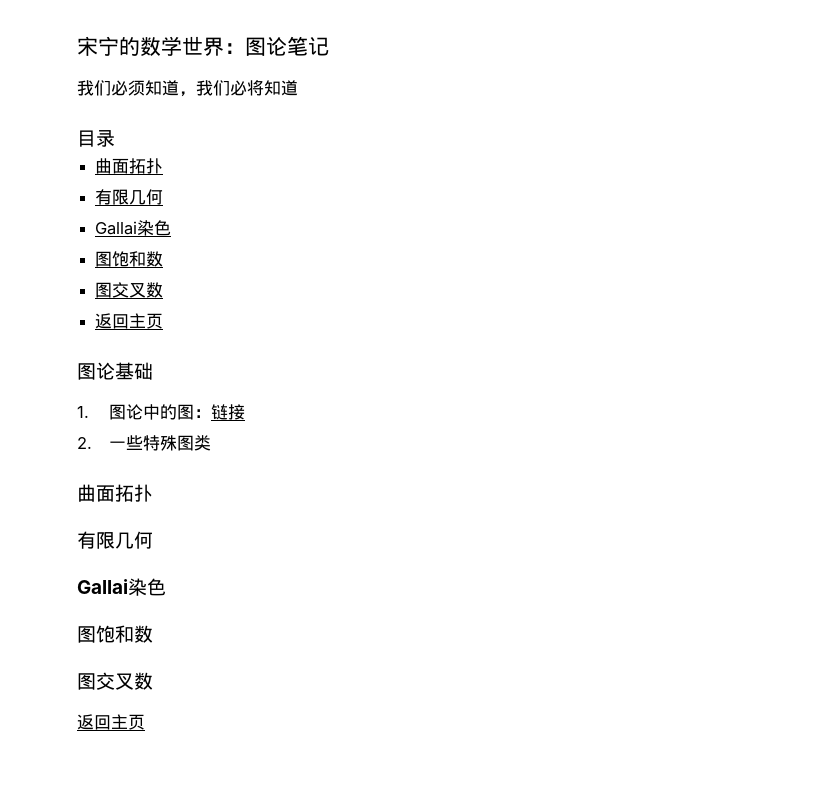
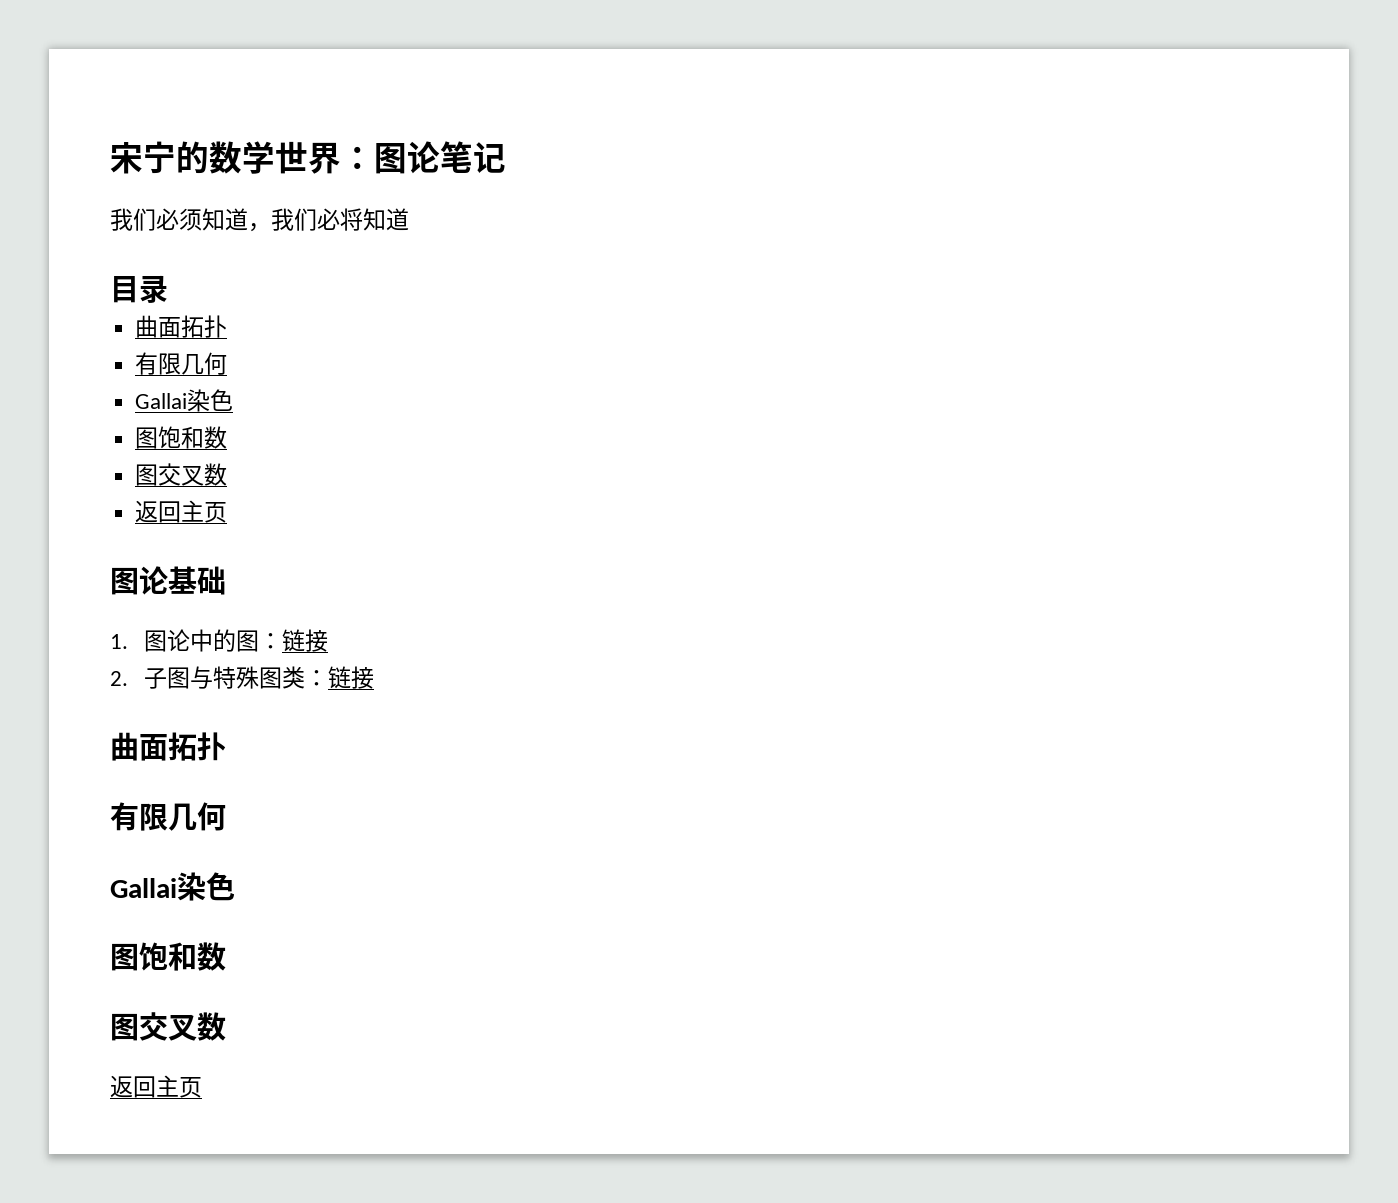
[108,435,143,450] 一些 -> [143,666,213,689] 子图与
(211, 443) none -> [304,666,374,689] ：链接

